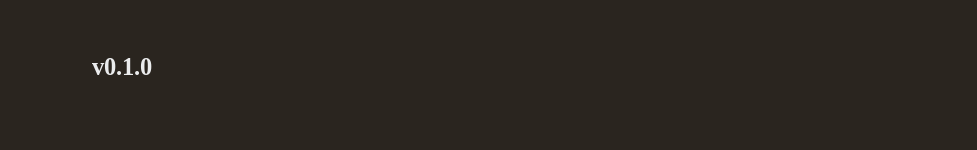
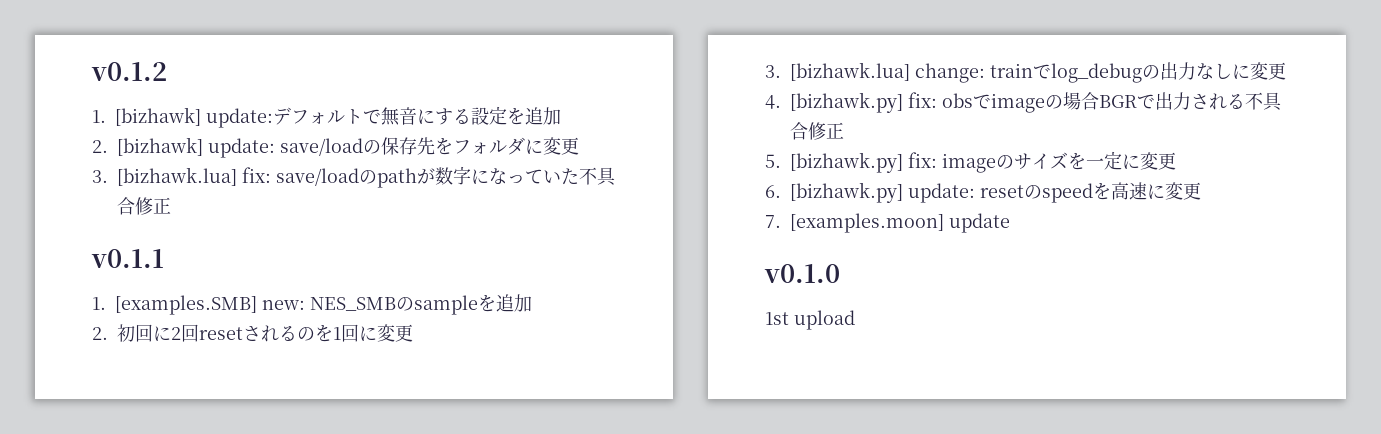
(92, 66) none -> [91,62,167,81] [92,106,561,128] [92,137,579,158] [92,166,616,188] [117,197,171,215] [91,249,164,268] [92,294,532,315] [92,324,413,342] [765,62,1286,83] [765,92,1282,113] [790,122,844,140] [765,151,1176,173] [765,182,1201,203] [765,213,1010,233] v0.1.2 // 1. [bizhawk] update:デフォルトで無音にする設定を追加 // 2. [bizhawk] update: save/loadの保存先をフォルダに変更 // 3. [bizhawk.lua] fix: save/loadのpathが数字になっていた不具合修正 // v0.1.1 // 1. [examples.SMB] new: NES_SMBのsampleを追加 // 2.初回に2回resetされるのを1回に変更 // 3. [bizhawk.lua] change: trainでlog_debugの出力なしに変更 // 4. [bizhawk.py] fix: obsでimageの場合BGRで出力される不具合修正 // 5. [bizhawk.py] fix: imageのサイズを一定に変更 // 6. [bizhawk.py] update: resetのspeedを高速に変更 // 7. [examples.moon] update //
(152, 66) none -> [765,310,855,330] // 1st upload

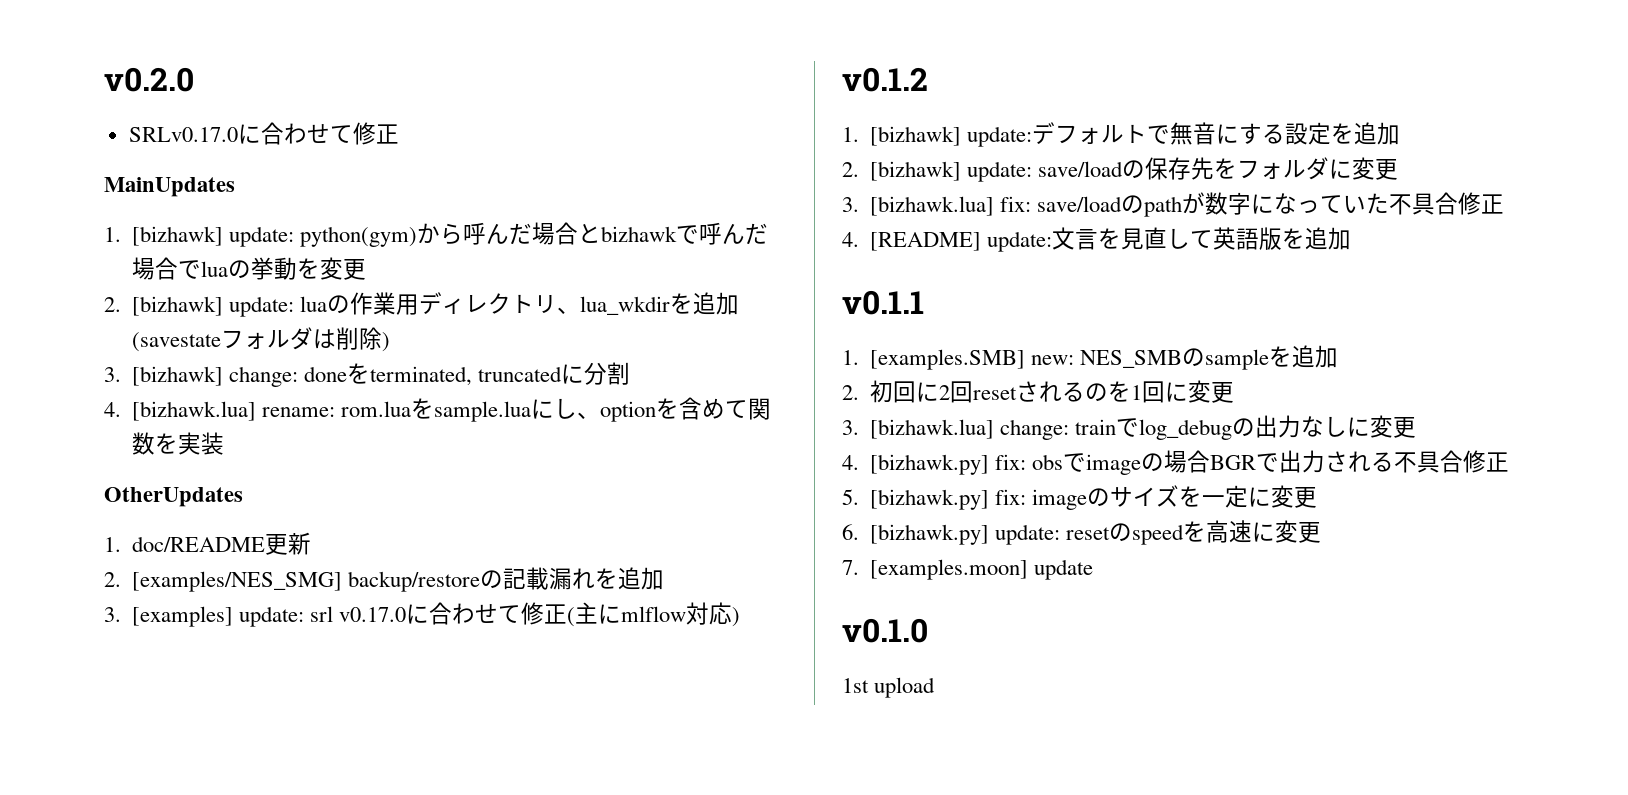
(91, 71) none -> [104,67,194,92] [128,122,399,145] [104,177,235,197] [104,222,769,247] [132,257,367,280] [104,292,740,317] [132,327,391,352] [104,362,631,387] [104,397,772,422] [132,432,225,455] [104,487,243,507] [104,532,312,555] [104,567,665,592] [104,602,741,627] v0.2.0 // SRLv0.17.0に合わせて修正 // MainUpdates // 1. [bizhawk] update: python(gym)から呼んだ場合とbizhawkで呼んだ場合でluaの挙動を変更 // 2. [bizhawk] update: luaの作業用ディレクトリ、lua_wkdirを追加(savestateフォルダは削除) // 3. [bizhawk] change: doneをterminated, truncatedに分割 // 4. [bizhawk.lua] rename: rom.luaをsample.luaにし、optionを含めて関数を実装 // OtherUpdates // 1. doc/README更新 // 2. [examples/NES_SMG] backup/restoreの記載漏れを追加 // 3. [examples] update: srl v0.17.0に合わせて修正(主にmlflow対応) //
(171, 205) none -> [842,227,1352,252] // 4. [README] update:文言を見直して英語版を追加

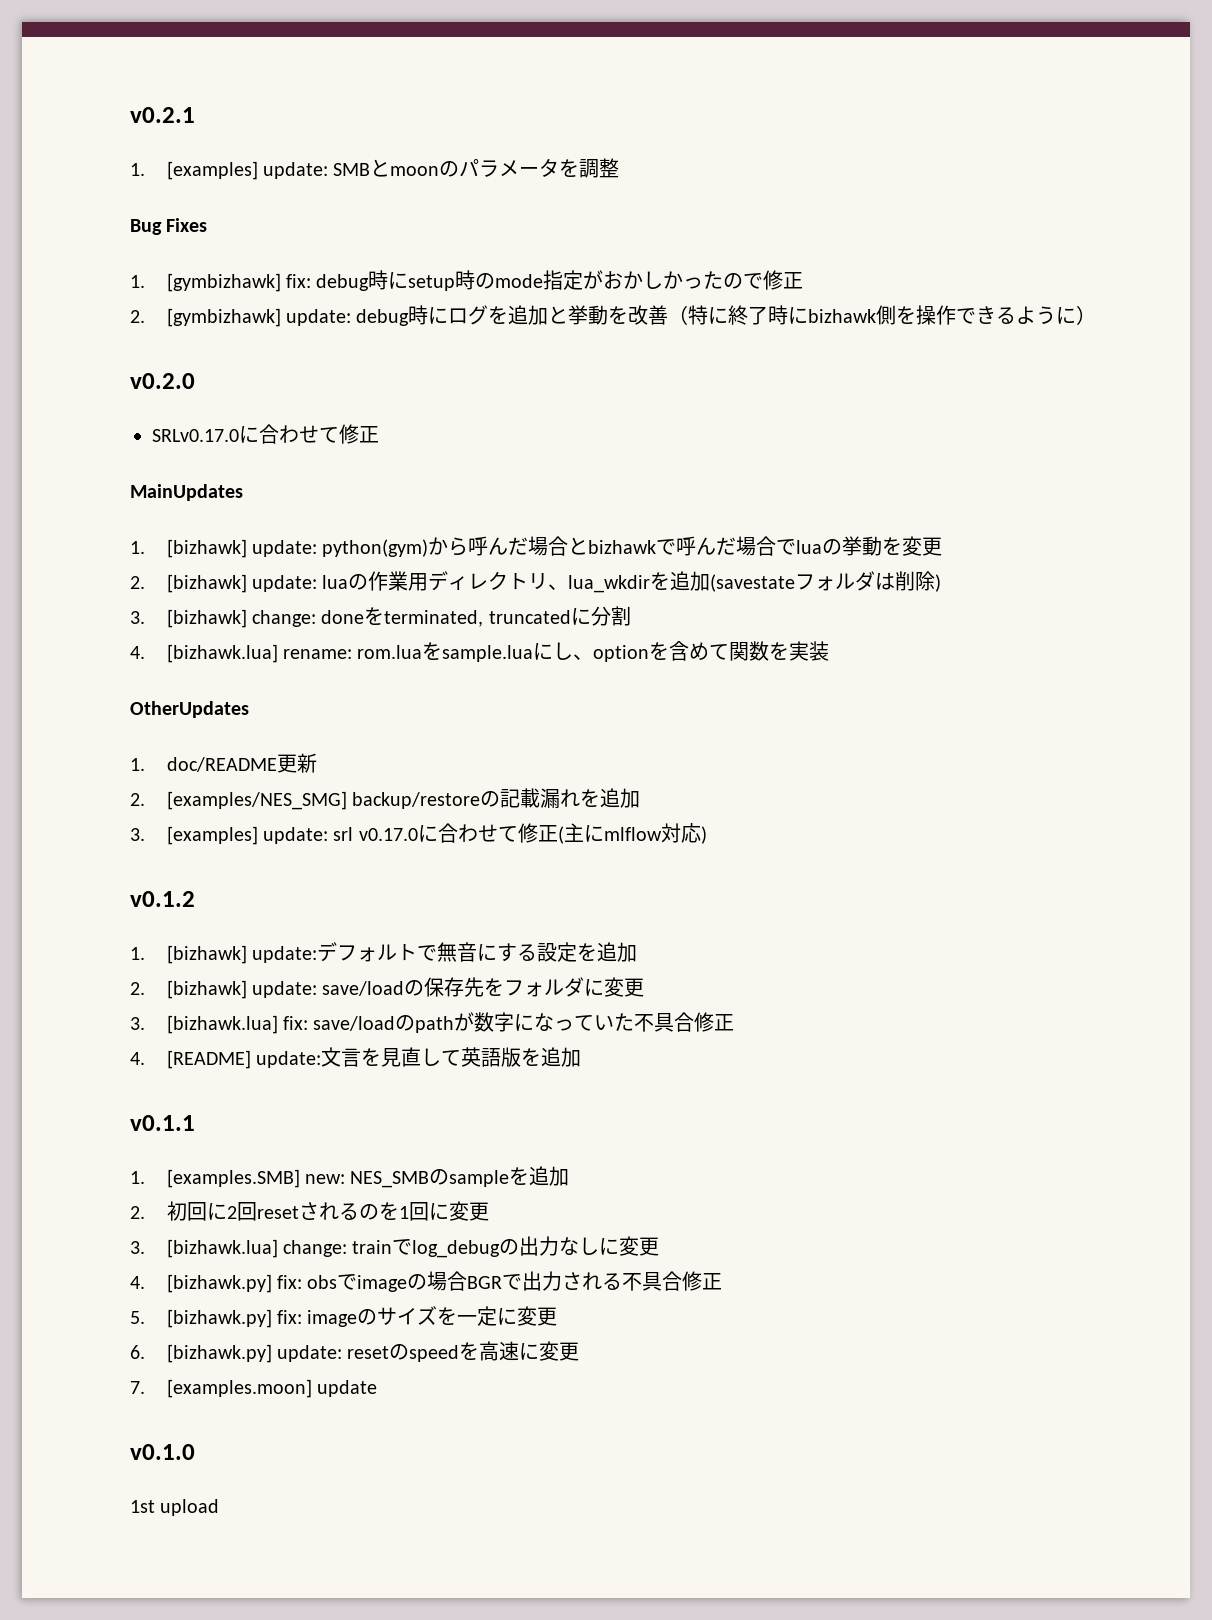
(104, 79) none -> [130,107,195,123] [130,158,620,180] [130,218,208,235] [130,270,804,292] [130,305,1097,327] v0.2.1 // 1. [examples] update: SMBとmoonのパラメータを調整 // Bug Fixes // 1. [gymbizhawk] fix: debug時にsetup時のmode指定がおかしかったので修正 // 2. [gymbizhawk] update: debug時にログを追加と挙動を改善（特に終了時にbizhawk側を操作できるように） //

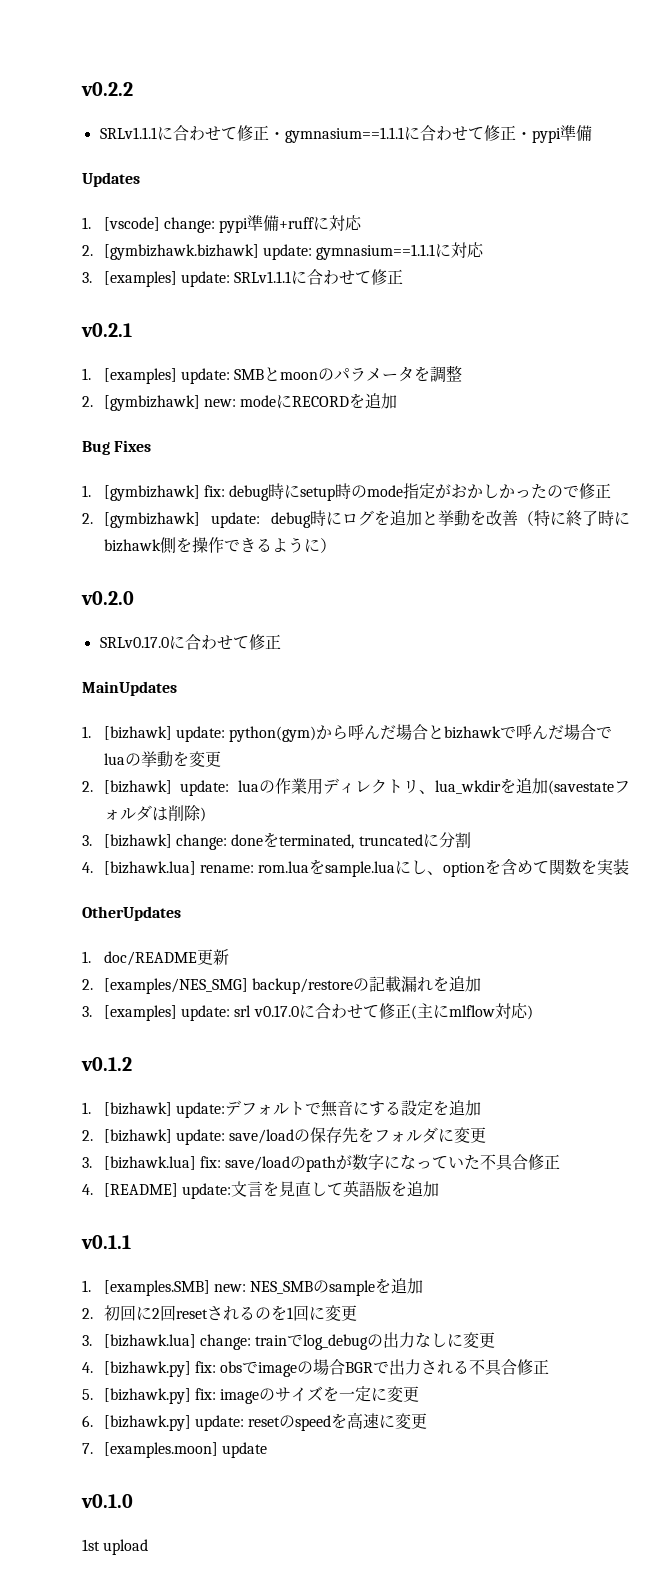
(130, 115) none -> [81,82,133,96] [99,125,592,143] [82,172,140,187] [82,215,363,233] [82,242,485,260] [82,269,404,287] v0.2.2 // SRLv1.1.1に合わせて修正・gymnasium==1.1.1に合わせて修正・pypi準備 // Updates // 1. [vscode] change: pypi準備+ruffに対応 // 2. [gymbizhawk.bizhawk] update: gymnasium==1.1.1に対応 // 3. [examples] update: SRLv1.1.1に合わせて修正 //
(620, 168) none -> [82,393,398,411] // 2. [gymbizhawk] new: modeにRECORDを追加

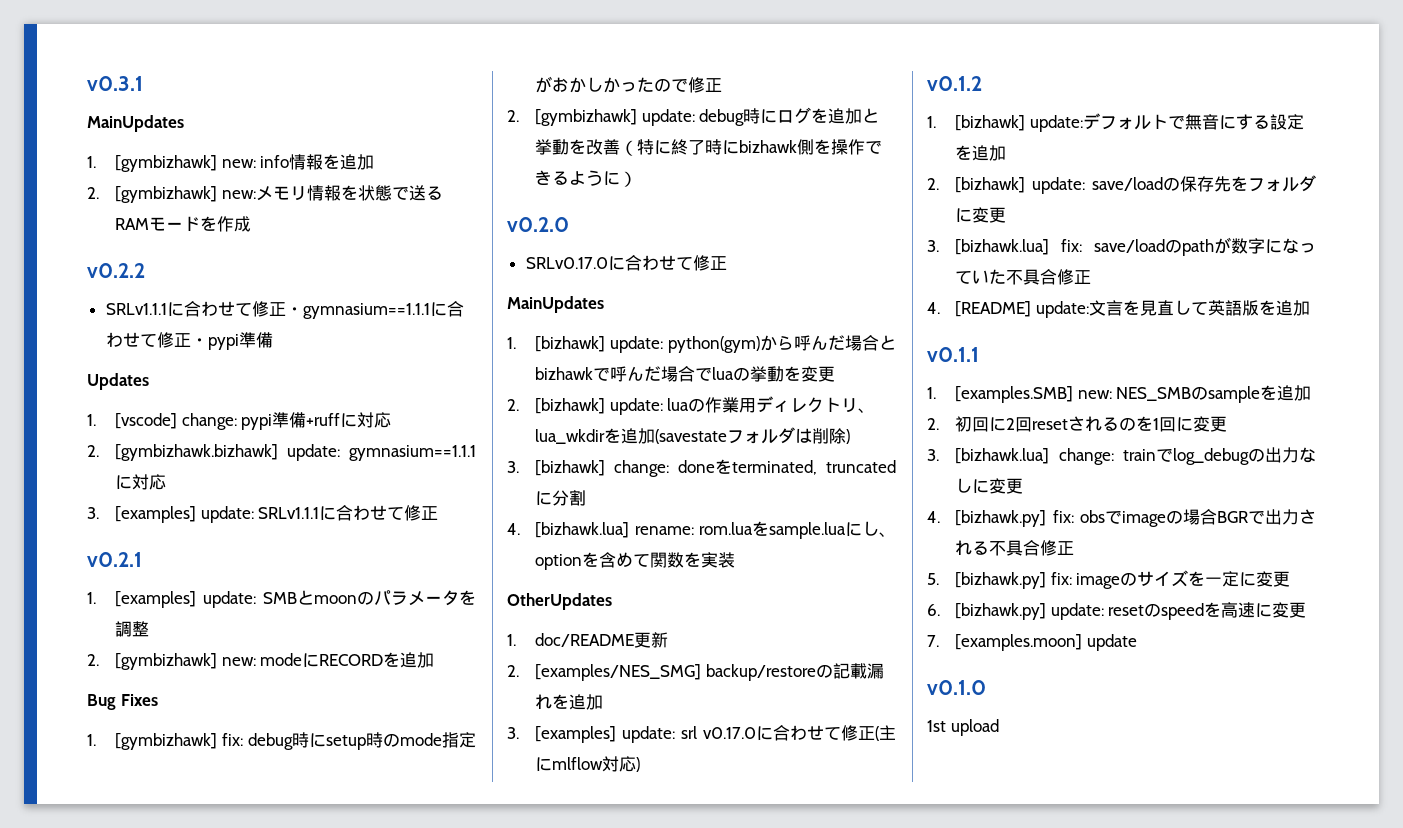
(81, 89) none -> [87,76,143,91] [87,115,184,132] [87,154,375,172] [87,185,443,203] [115,216,252,232] v0.3.1 // MainUpdates // 1. [gymbizhawk] new: info情報を追加 // 2. [gymbizhawk] new:メモリ情報を状態で送るRAMモードを作成 //

